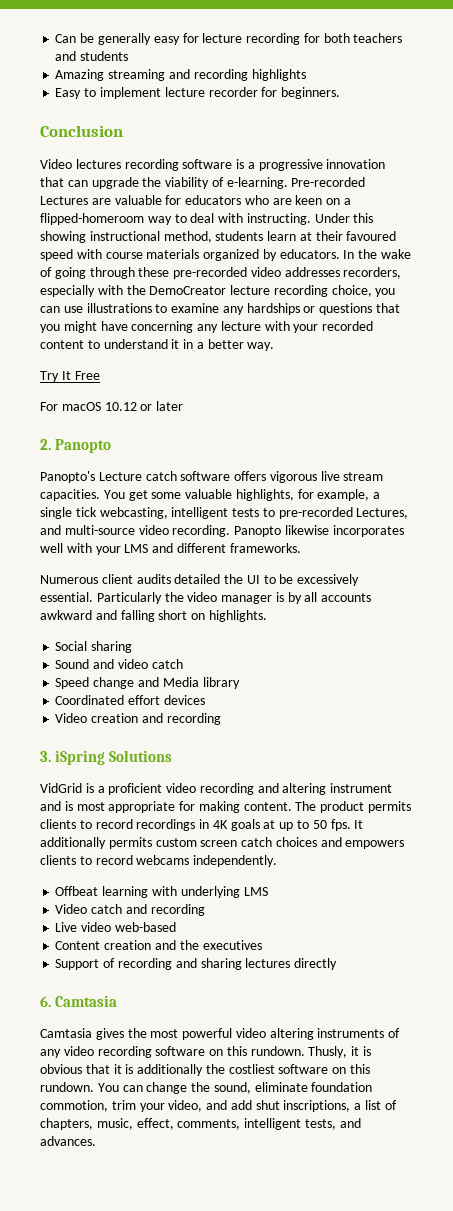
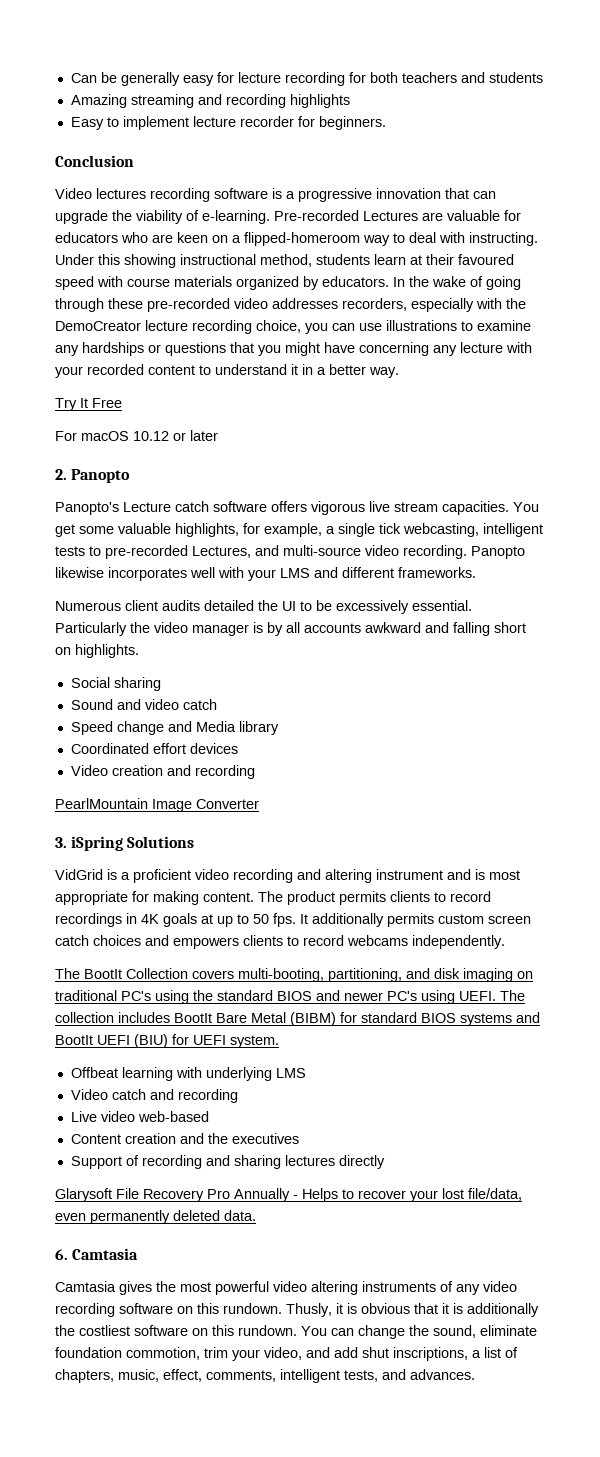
(221, 719) none -> [55,798,259,812] // PearlMountain Image Converter
(278, 861) none -> [55,968,533,982] [55,990,525,1004] [55,1012,540,1026] [55,1034,279,1048] // The BootIt Collection covers multi-booting, partitioning, and disk imaging on traditional PC's using the standard BIOS and newer PC's using UEFI. The collection includes BootIt Bare Metal (BIBM) for standard BIOS systems and BootIt UEFI (BIU) for UEFI system.
(338, 964) none -> [55,1188,522,1202] [55,1210,256,1224] // Glarysoft File Recovery Pro Annually - Helps to recover your lost file/data, even permanently deleted data.

